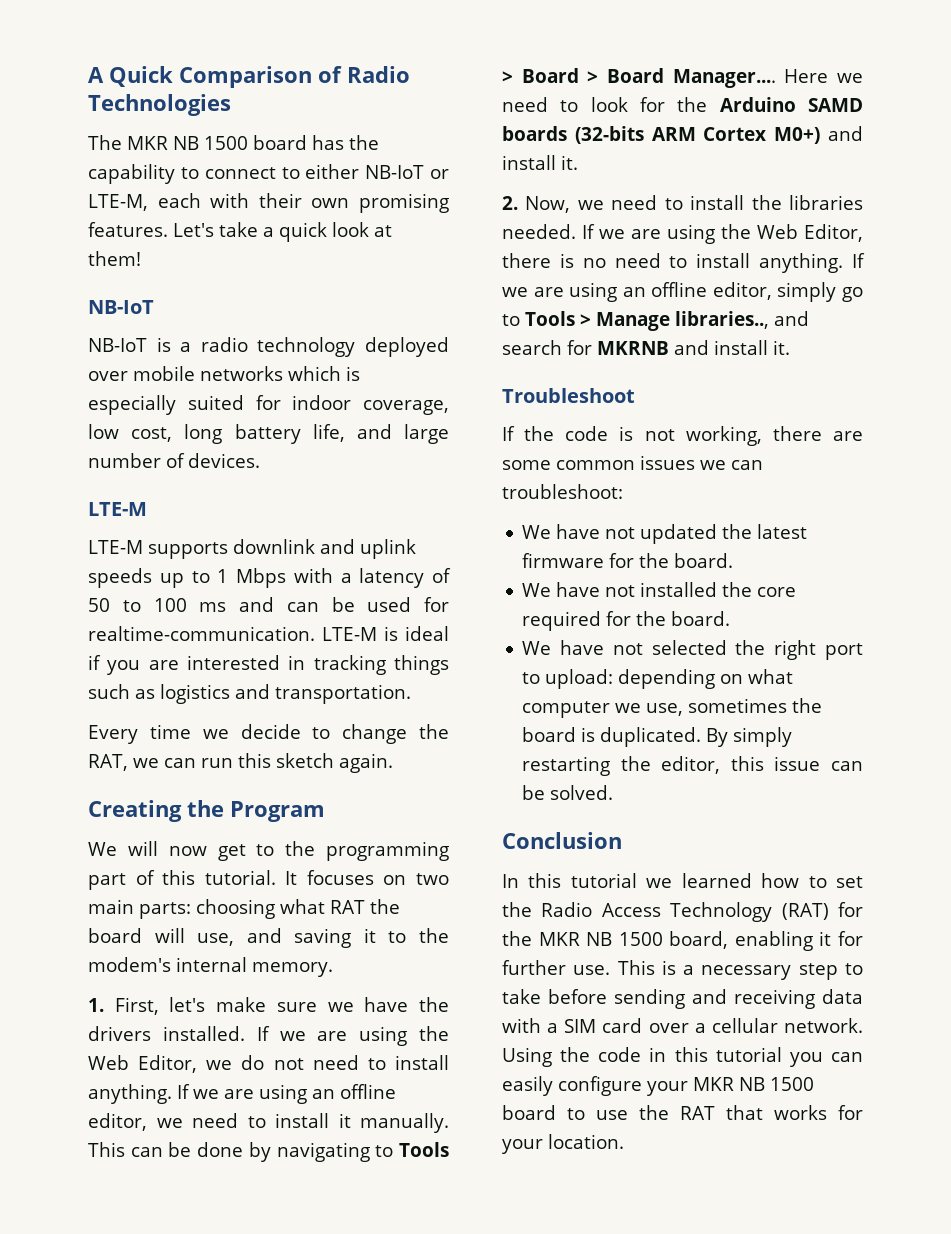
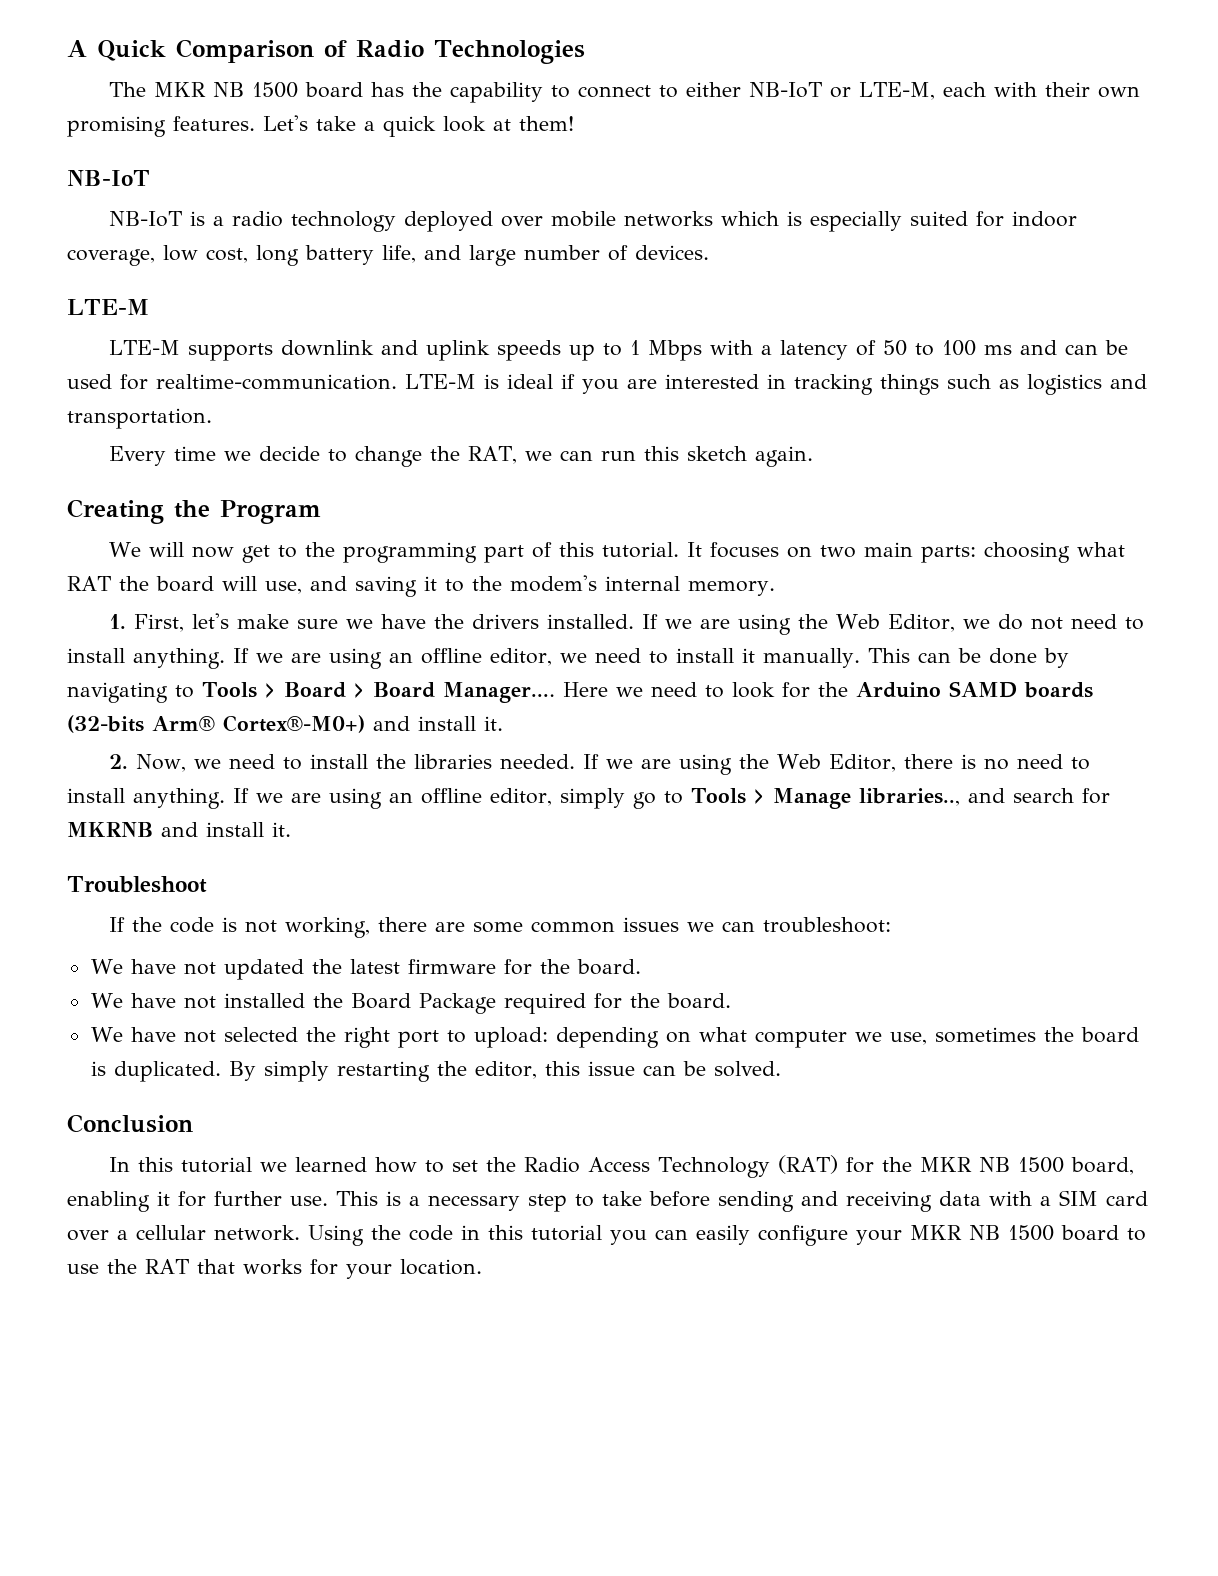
[651,127,821,144] ARM Cortex M0+) -> [152,715,365,733] Arm® Cortex®-M0+)
[757,587,797,597] core -> [350,993,496,1014] Board Package

